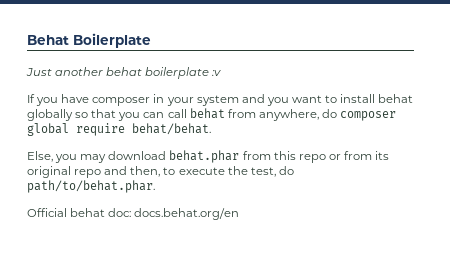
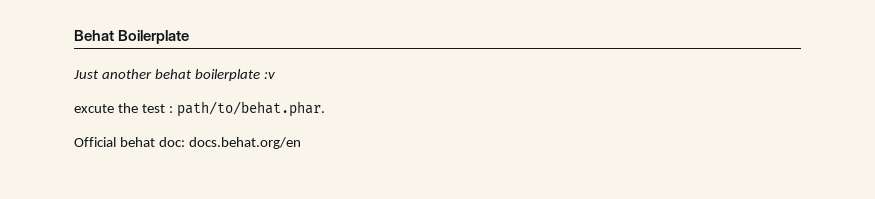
[27,94,414,106] [27,108,397,121] [27,123,211,136] [27,150,390,163] [27,166,294,178] If you have composer in your system and you want to install behat globally so that you can call behat from anywhere, do composer global require behat/behat. // Else, you may download behat.phar from this repo or from its original repo and then, to execute the test, do -> [74,103,173,113] excute the test :

